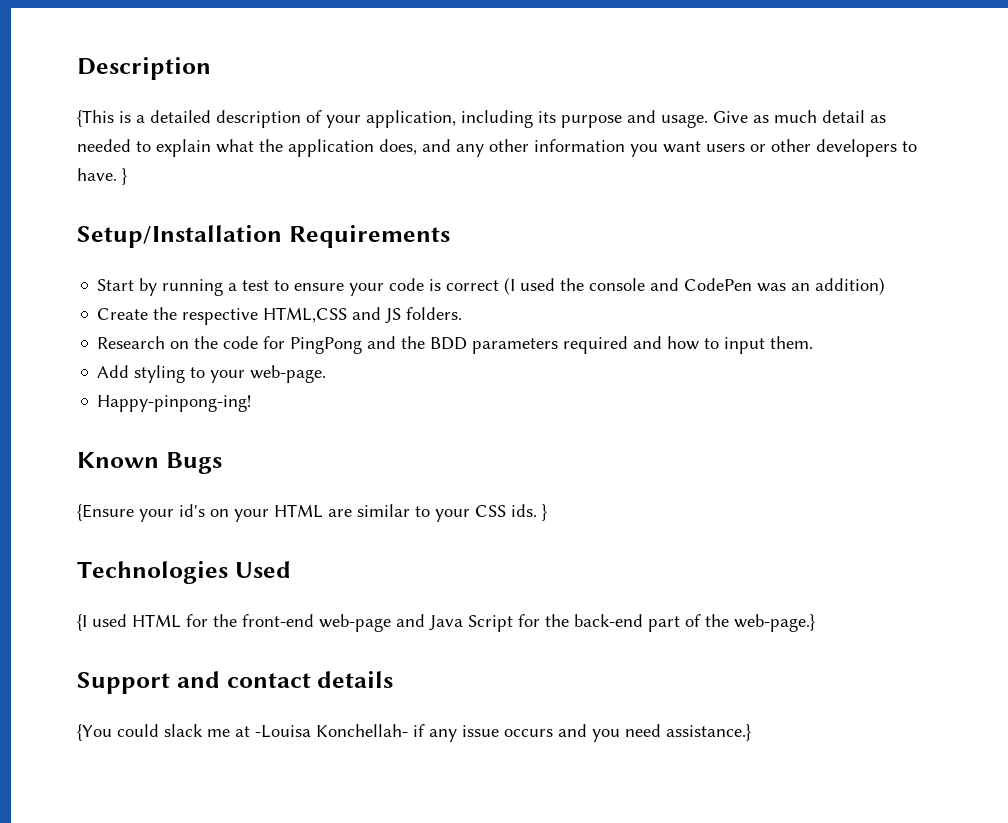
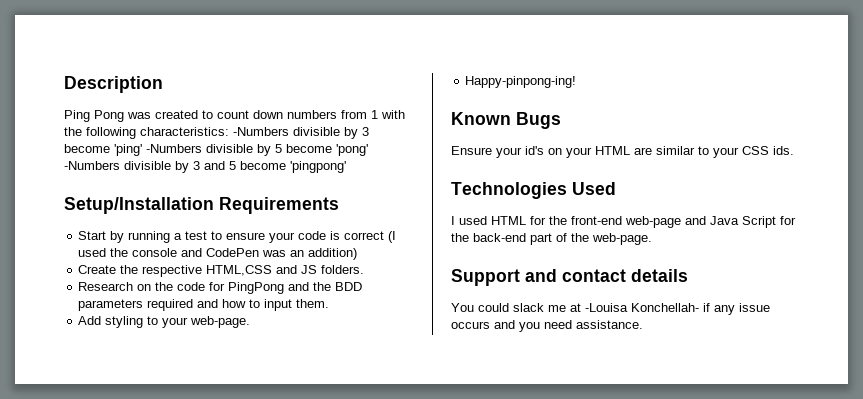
[77,110,886,128] [77,139,917,157] [77,168,127,185] {This is a detailed description of your application, including its purpose and usage. Give as much detail as needed to explain what the application does, and any other information you want users or other developers to have. } -> [64,110,405,122] [64,127,369,139] [64,144,368,156] [64,161,346,173] Ping Pong was created to count down numbers from 1 with the following characteristics: -Numbers divisible by 3 become 'ping' -Numbers divisible by 5 become 'pong' -Numbers divisible by 3 and 5 become 'pingpong'
[77,504,134,521] {Ensure -> [451,146,492,155] Ensure
[542,504,547,521] } -> (794, 150) none
[77,614,87,631] {I -> [451,216,455,225] I
[734,614,815,632] web-page.} -> [592,233,652,245] web-page.
[77,724,112,741] {You -> [451,303,474,312] You
[666,724,751,741] assistance.} -> [576,320,643,329] assistance.

